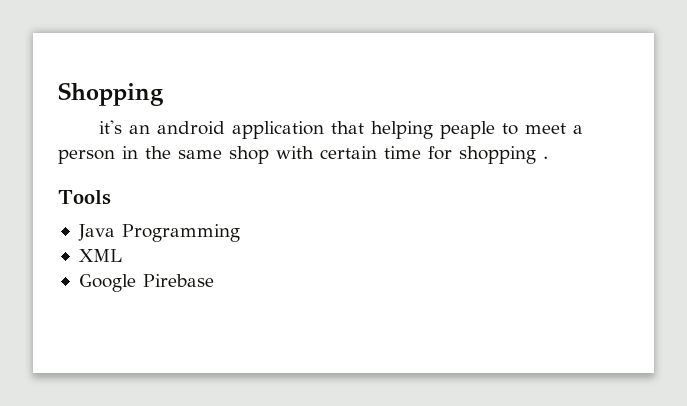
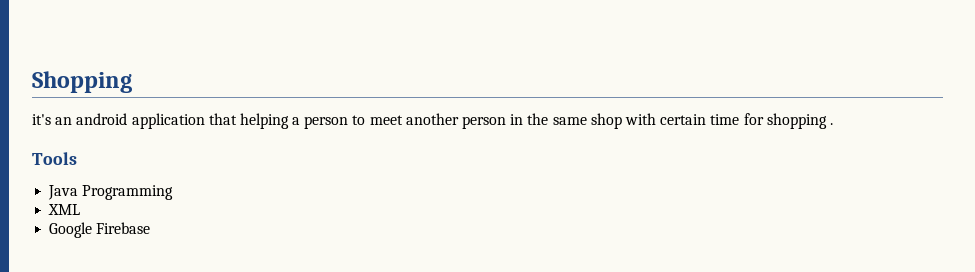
[440,121,496,139] peaple -> [292,116,349,129] a person
[573,125,584,134] a -> [405,113,459,125] another
[142,274,214,287] Pirebase -> [96,222,151,234] Firebase

